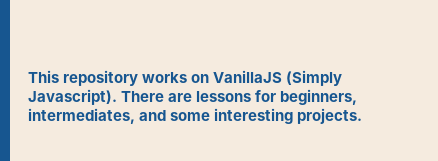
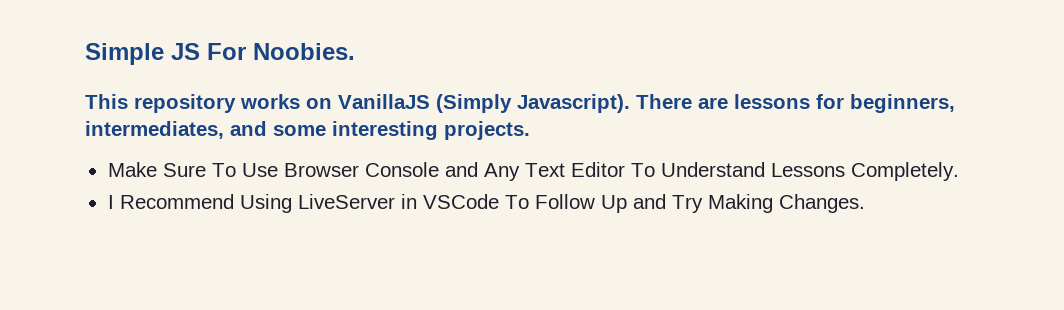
(28, 76) none -> [85,43,355,65] Simple JS For Noobies. //
(363, 116) none -> [107,162,959,181] [107,194,865,213] // Make Sure To Use Browser Console and Any Text Editor To Understand Lessons Completely. // I Recommend Using LiveServer in VSCode To Follow Up and Try Making Changes.

